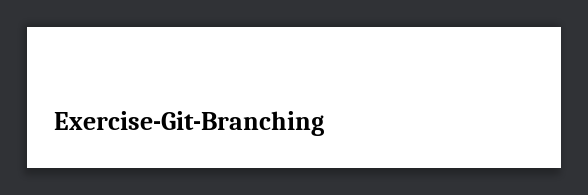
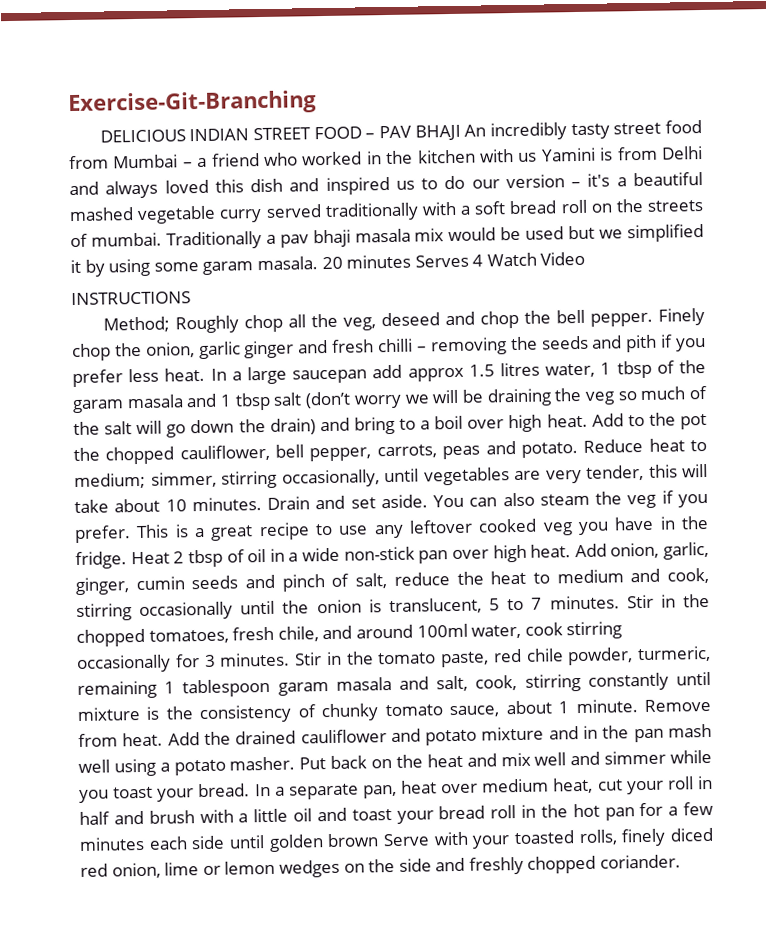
(324, 123) none -> [99,120,702,143] [69,146,703,170] [69,172,703,199] [69,198,703,224] [70,224,704,250] [70,251,586,277] [71,291,191,306] [102,307,705,334] [72,334,706,362] [72,359,706,388] [72,385,707,414] [73,412,707,438] [73,438,708,465] [74,463,708,490] [74,490,708,514] [74,515,709,544] [75,541,709,570] [75,567,709,596] [76,593,710,622] [76,621,623,648] [76,645,711,674] [77,671,711,699] [77,698,711,724] [78,723,712,747] [78,749,713,777] [79,775,713,803] [79,801,714,825] [79,827,713,852] [80,854,682,879] // DELICIOUS INDIAN STREET FOOD – PAV BHAJI An incredibly tasty street food from Mumbai – a friend who worked in the kitchen with us Yamini is from Delhi and always loved this dish and inspired us to do our version – it's a beautiful mashed vegetable curry served traditionally with a soft bread roll on the streets of mumbai. Traditionally a pav bhaji masala mix would be used but we simplified it by using some garam masala. 20 minutes Serves 4 Watch Video // INSTRUCTIONS // Method; Roughly chop all the veg, deseed and chop the bell pepper. Finely chop the onion, garlic ginger and fresh chilli – removing the seeds and pith if you prefer less heat. In a large saucepan add approx 1.5 litres water, 1 tbsp of the garam masala and 1 tbsp salt (don’t worry we will be draining the veg so much of the salt will go down the drain) and bring to a boil over high heat. Add to the pot the chopped cauliflower, bell pepper, carrots, peas and potato. Reduce heat to medium; simmer, stirring occasionally, until vegetables are very tender, this will take about 10 minutes. Drain and set aside. You can also steam the veg if you prefer. This is a great recipe to use any leftover cooked veg you have in the fridge. Heat 2 tbsp of oil in a wide non-stick pan over high heat. Add onion, garlic, ginger, cumin seeds and pinch of salt, reduce the heat to medium and cook, stirring occasionally until the onion is translucent, 5 to 7 minutes. Stir in the chopped tomatoes, fresh chile, and around 100ml water, cook stirring occasionally for 3 minutes. Stir in the tomato paste, red chile powder, turmeric, remaining 1 tablespoon garam masala and salt, cook, stirring constantly until mixture is the consistency of chunky tomato sauce, about 1 minute. Remove from heat. Add the drained cauliflower and potato mixture and in the pan mash well using a potato masher. Put back on the heat and mix well and simmer while you toast your bread. In a separate pan, heat over medium heat, cut your roll in half and brush with a little oil and toast your bread roll in the hot pan for a few minutes each side until golden brown Serve with your toasted rolls, finely diced red onion, lime or lemon wedges on the side and freshly chopped coriander.

